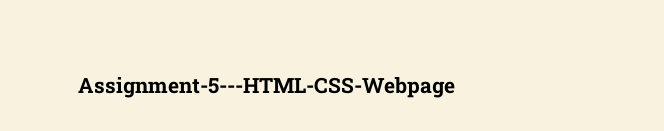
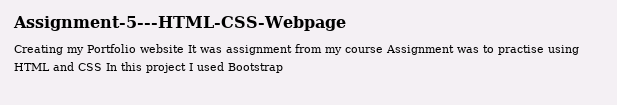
(455, 87) none -> [14,44,579,55] [14,62,283,73] // Creating my Portfolio website It was assignment from my course Assignment was to practise using HTML and CSS In this project I used Bootstrap

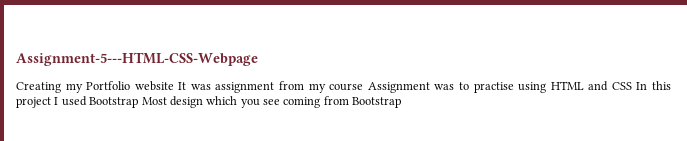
(283, 68) none -> [141,96,402,108] Most design which you see coming from Bootstrap

